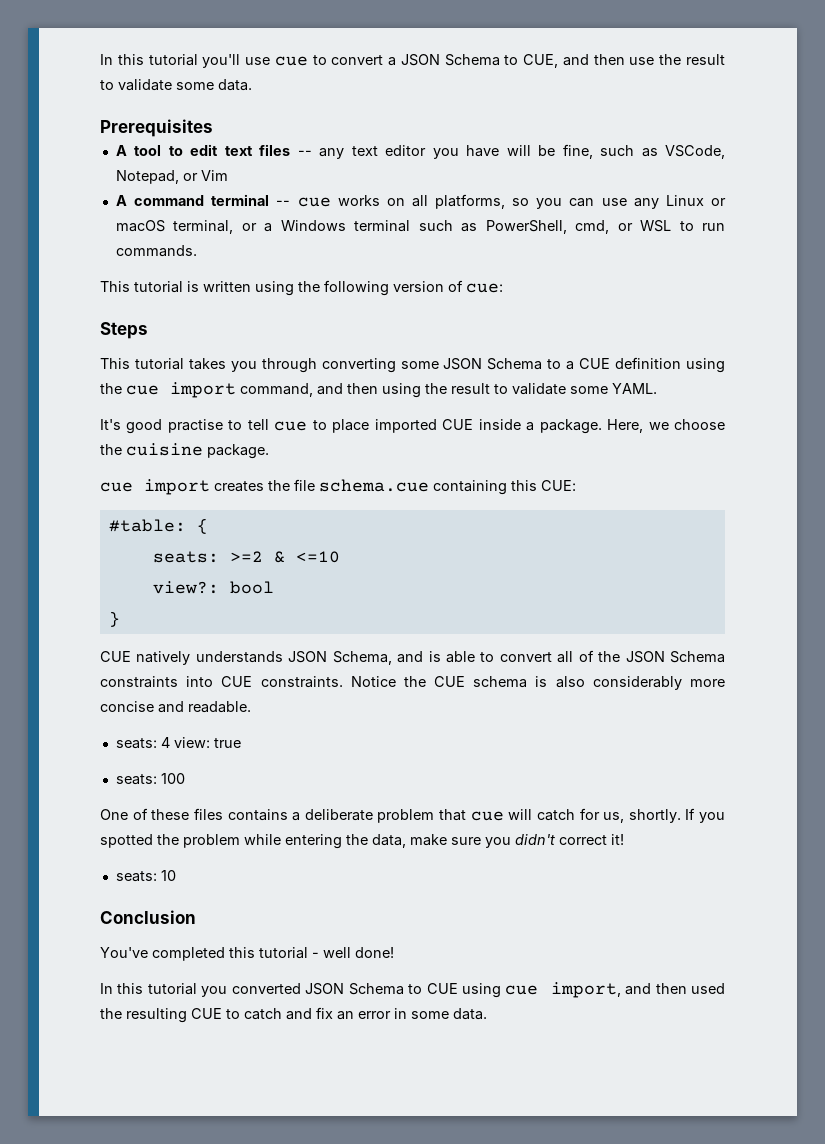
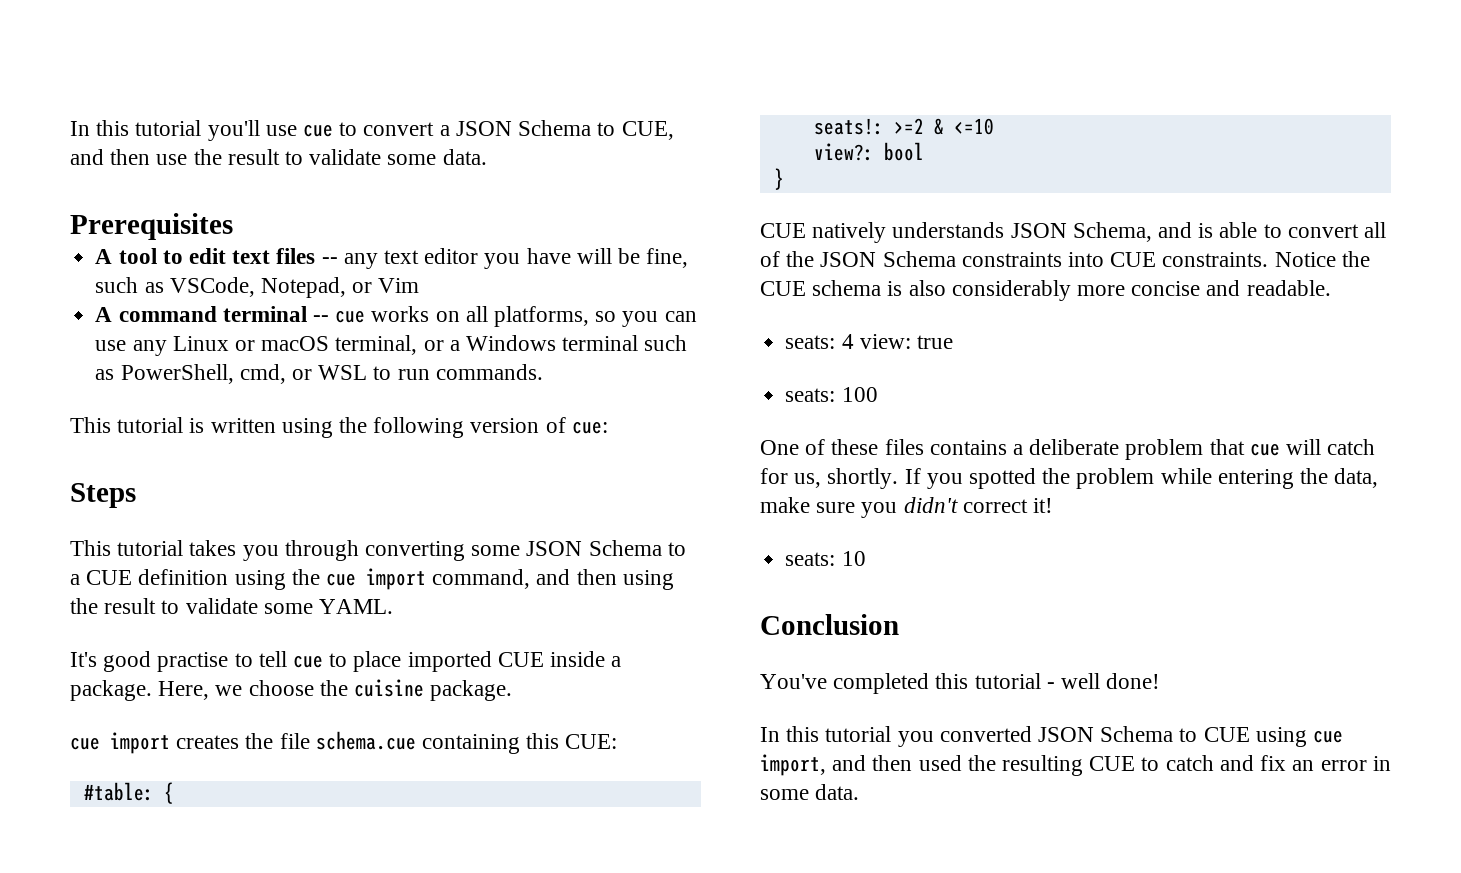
[152,551,219,563] seats: -> [813,118,884,135] seats!:

